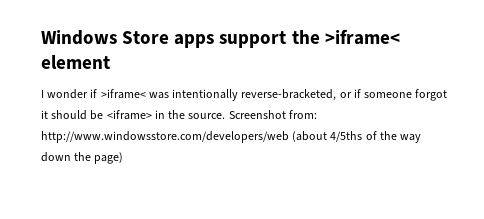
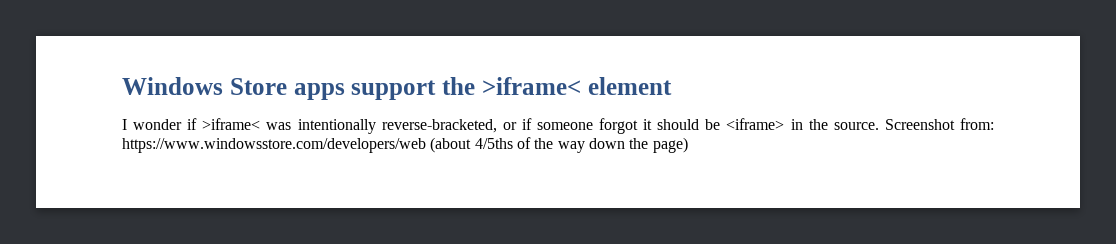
[41,131,289,143] http://www.windowsstore.com/developers/web -> [122,138,426,153] https://www.windowsstore.com/developers/web

